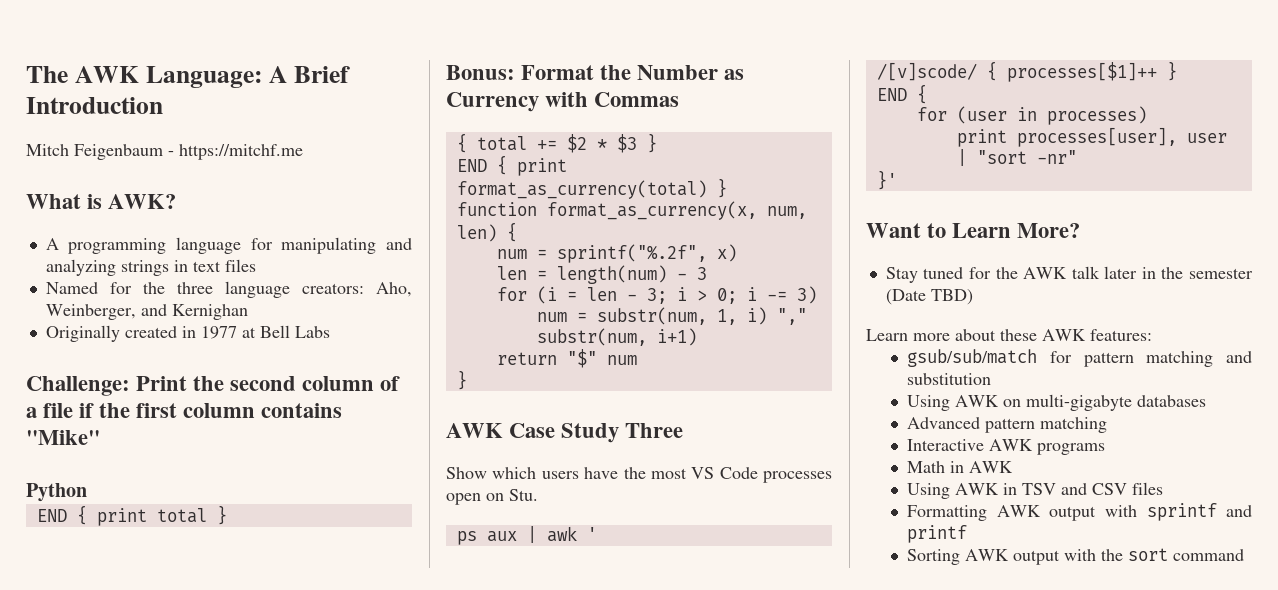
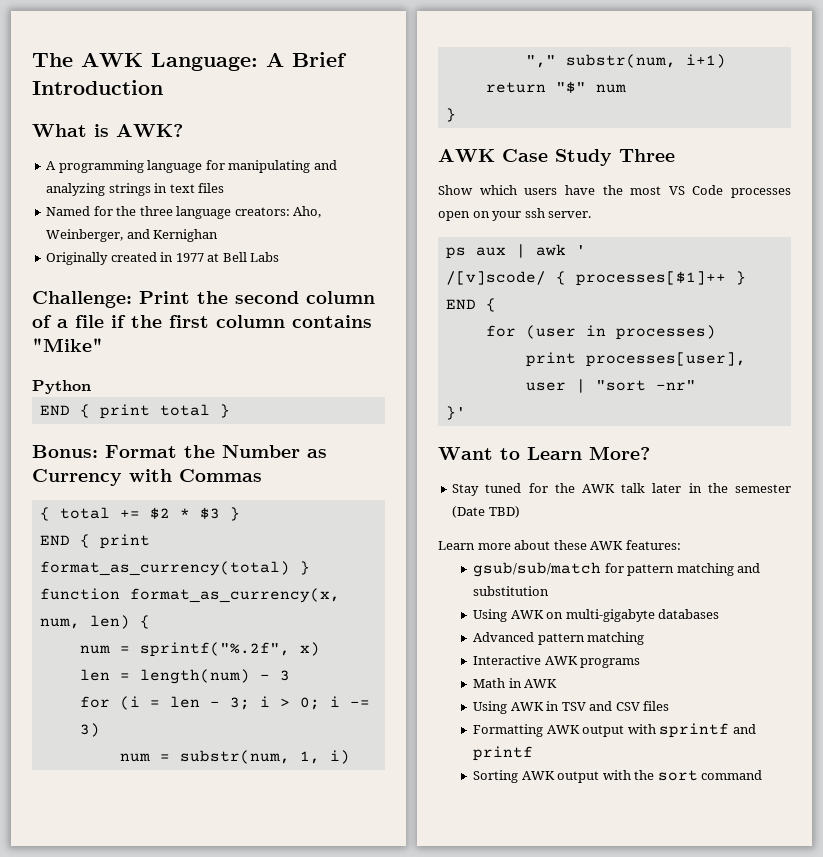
[26,144,303,160] // Mitch Feigenbaum - https://mitchf.me -> (163, 87) none
[509,489,538,501] Stu. -> [492,208,592,221] your ssh server.

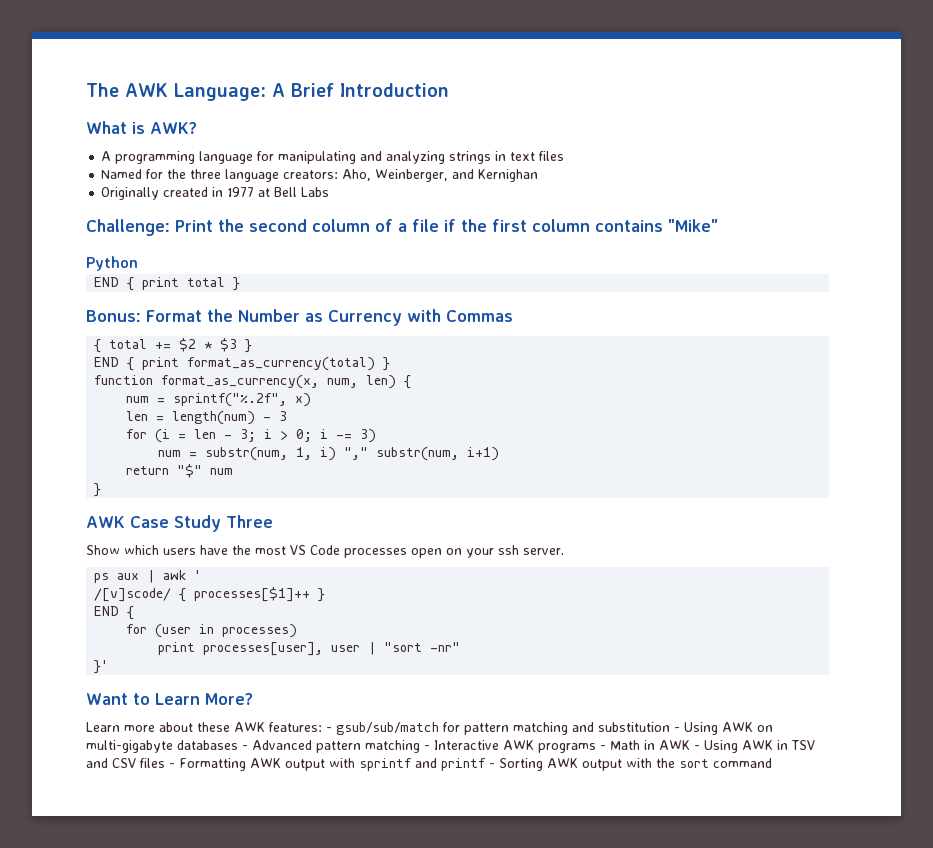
[452,483,791,496] [452,506,520,518] // Stay tuned for the AWK talk later in the semester (Date TBD) -> (253, 699) none
(681, 545) // -> [326,727,332,732] -
(550, 591) // -> [674,727,680,732] -
(720, 614) // -> [242,745,248,750] -
(645, 638) // -> [424,745,430,750] -
(641, 663) // -> [600,745,606,750] -
(558, 683) // -> [694,745,700,750] -
(670, 706) // -> [169,763,175,768] -
(534, 753) // -> [489,763,495,768] -

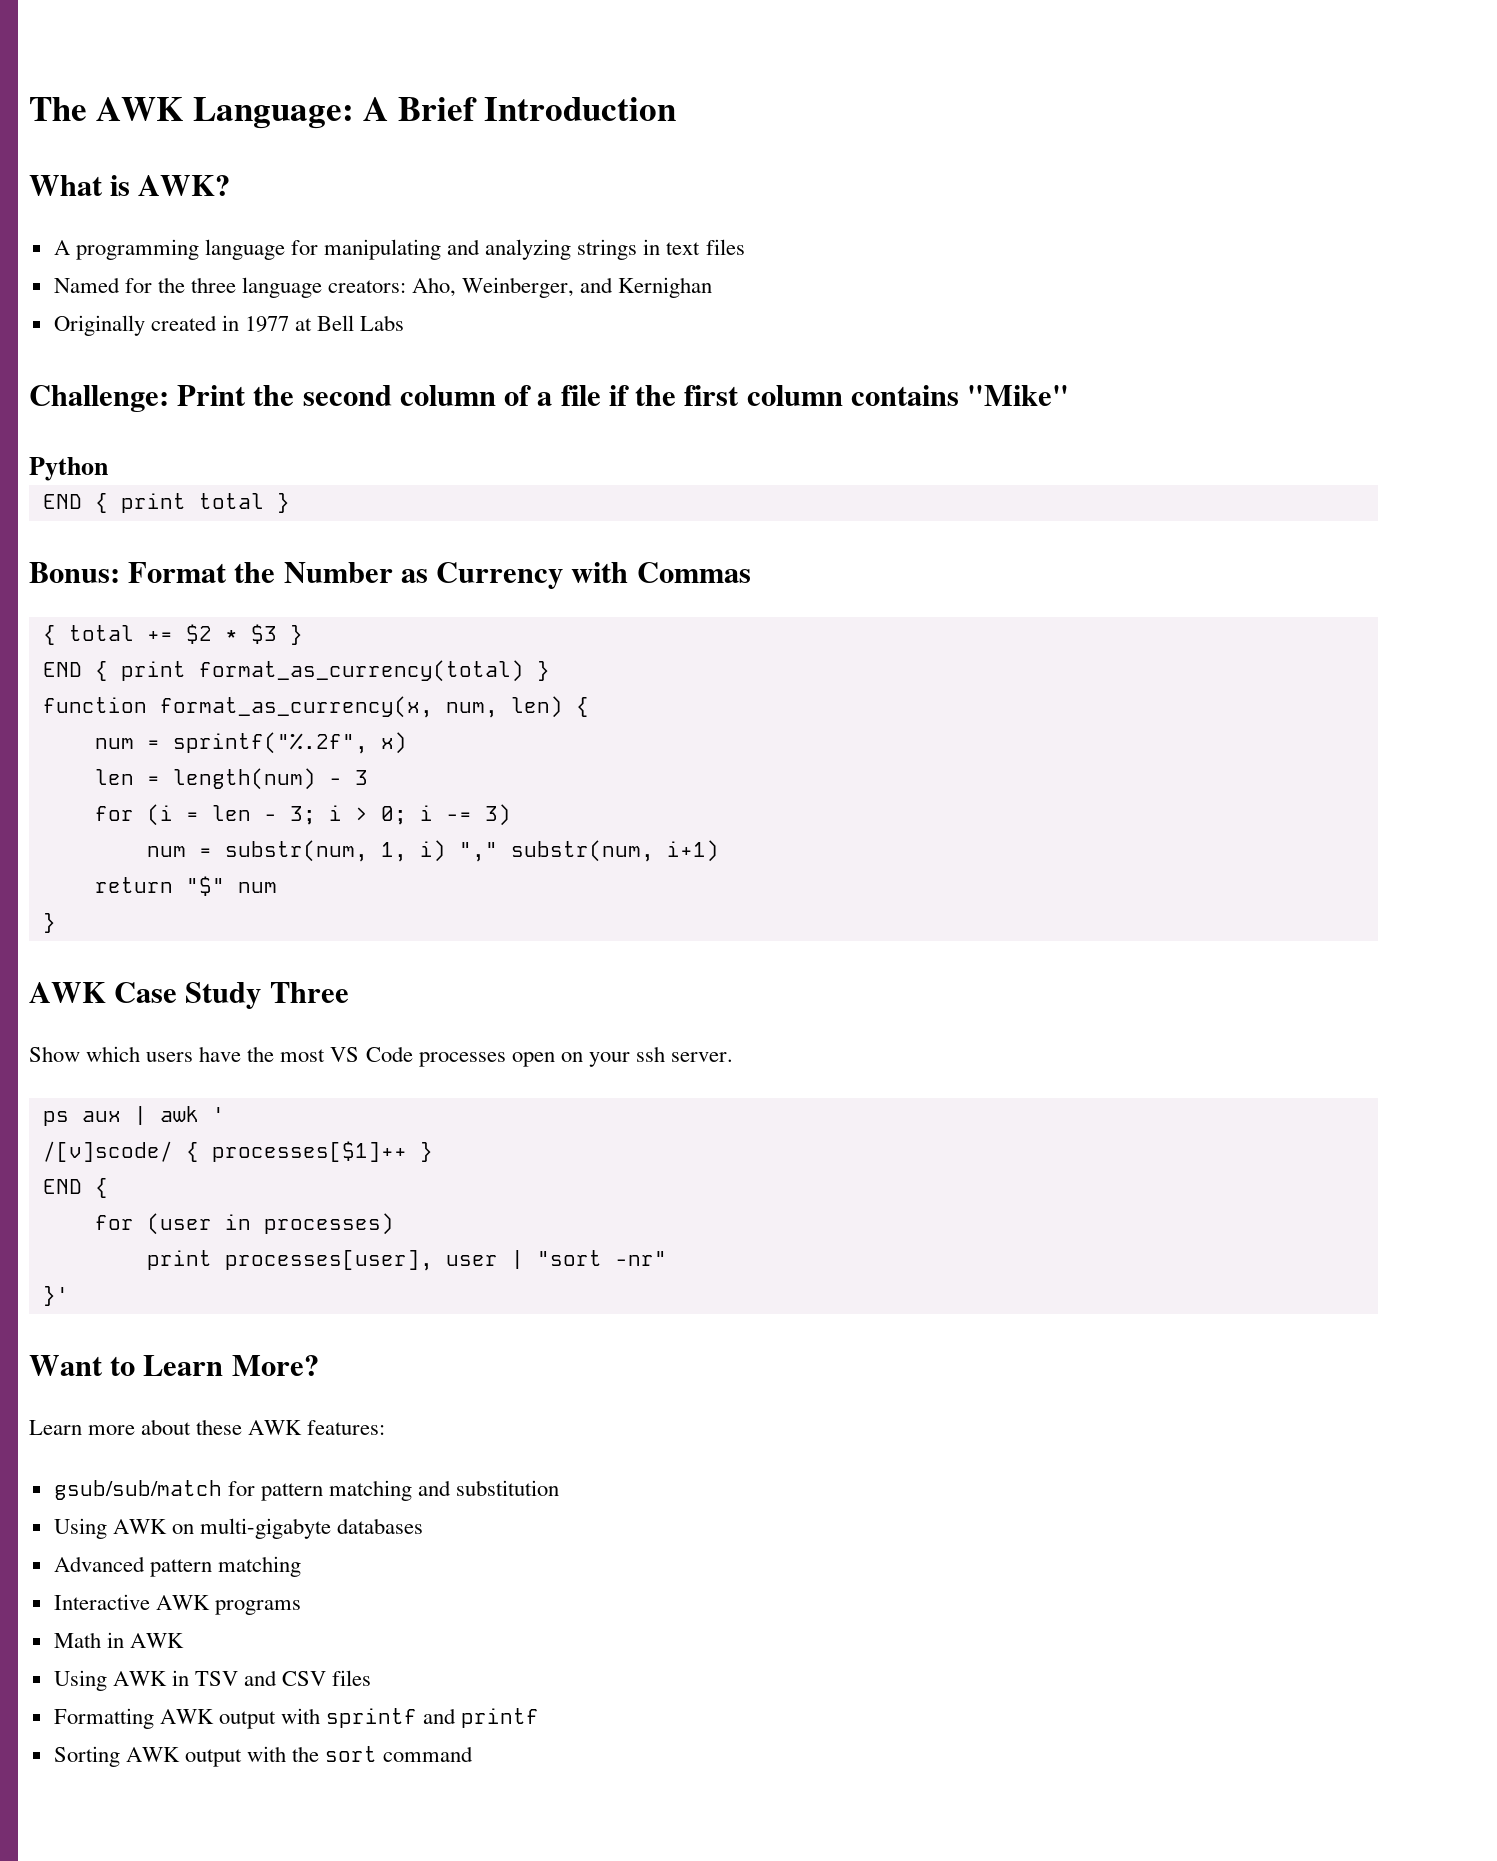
[326,727,332,732] - -> (386, 1427) //
[674,727,680,732] - -> (560, 1488) //
[242,745,248,750] - -> (424, 1526) //
[424,745,430,750] - -> (301, 1566) //
[600,745,606,750] - -> (301, 1607) //
[694,745,700,750] - -> (184, 1640) //
[169,763,175,768] - -> (372, 1678) //
[489,763,495,768] - -> (540, 1718) //

